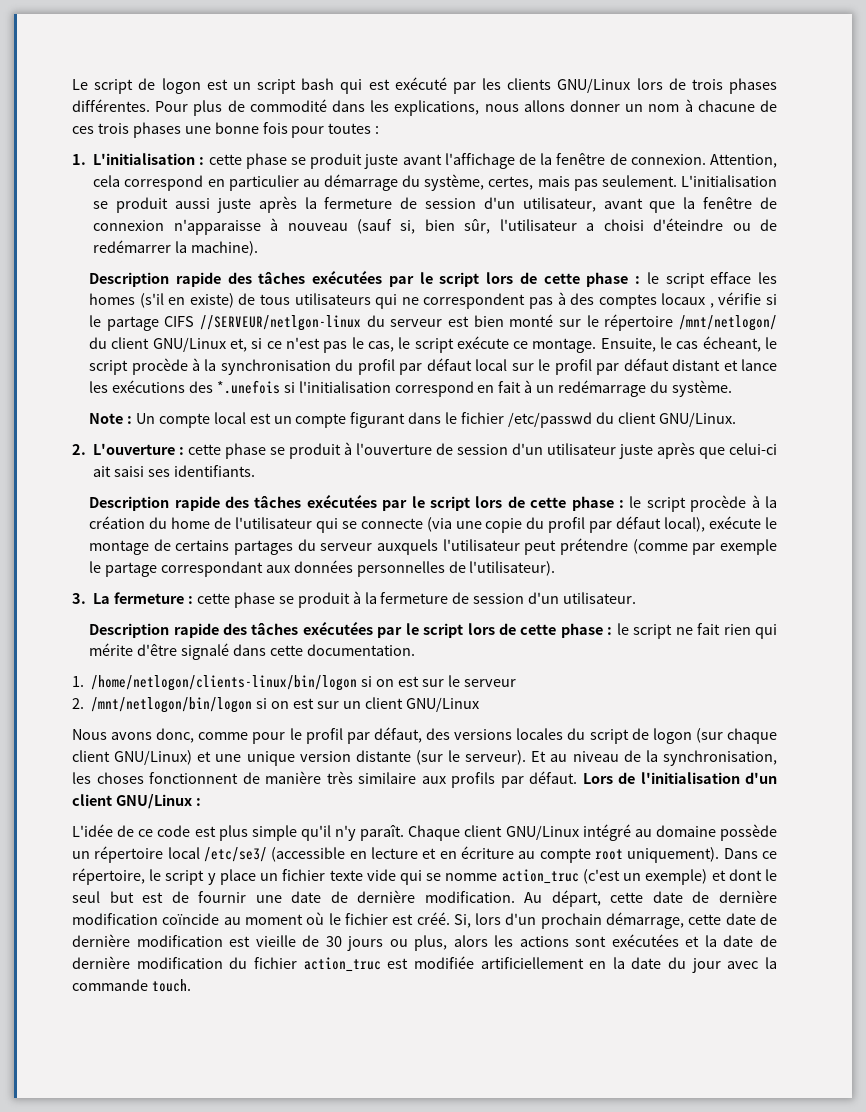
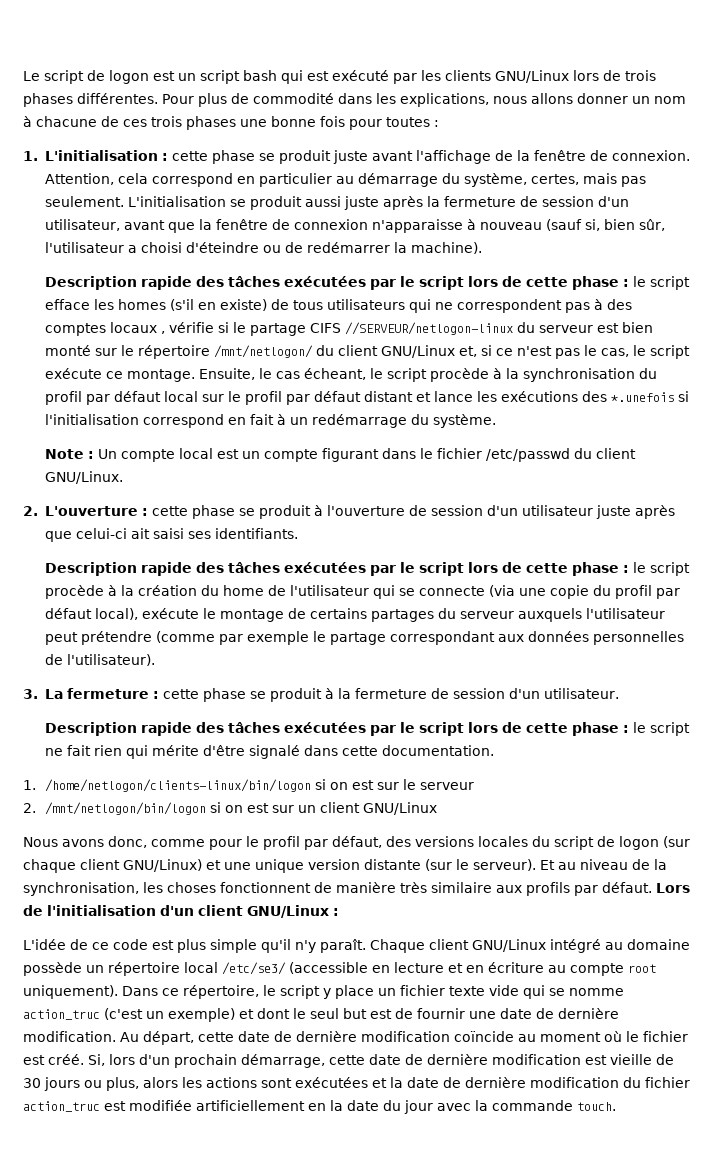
[200,315,362,331] //SERVEUR/netlgon-linux -> [345,322,514,335] //SERVEUR/netlogon-linux

